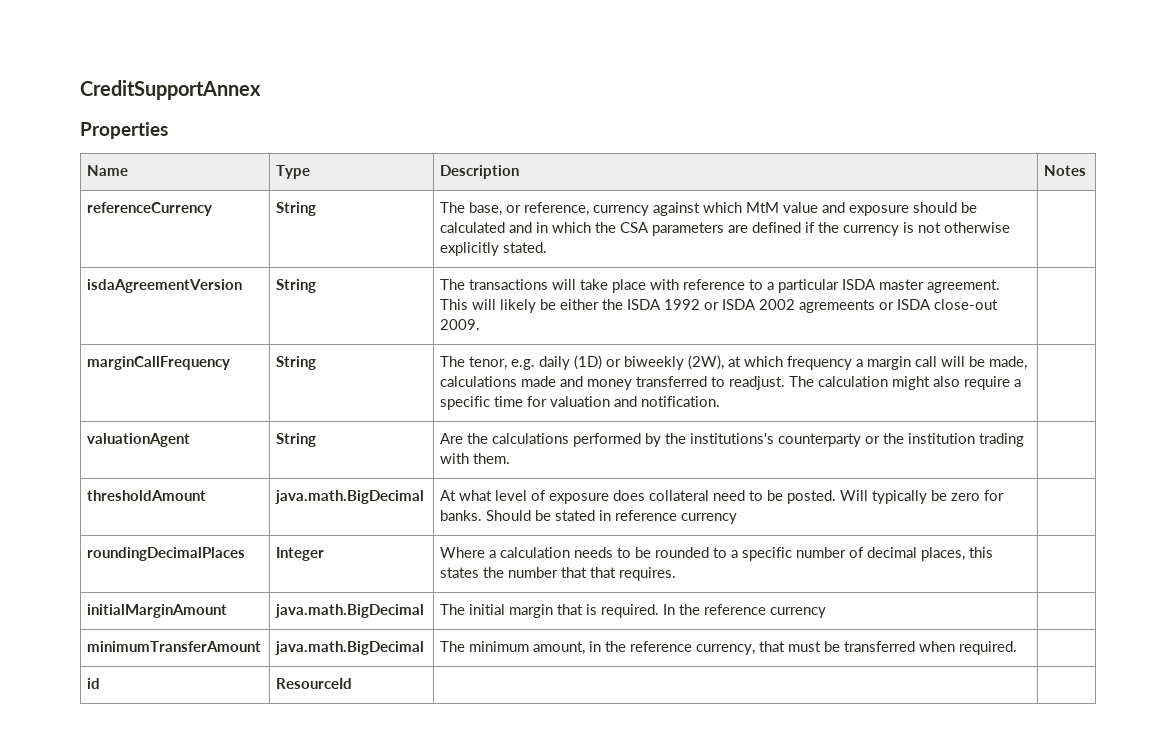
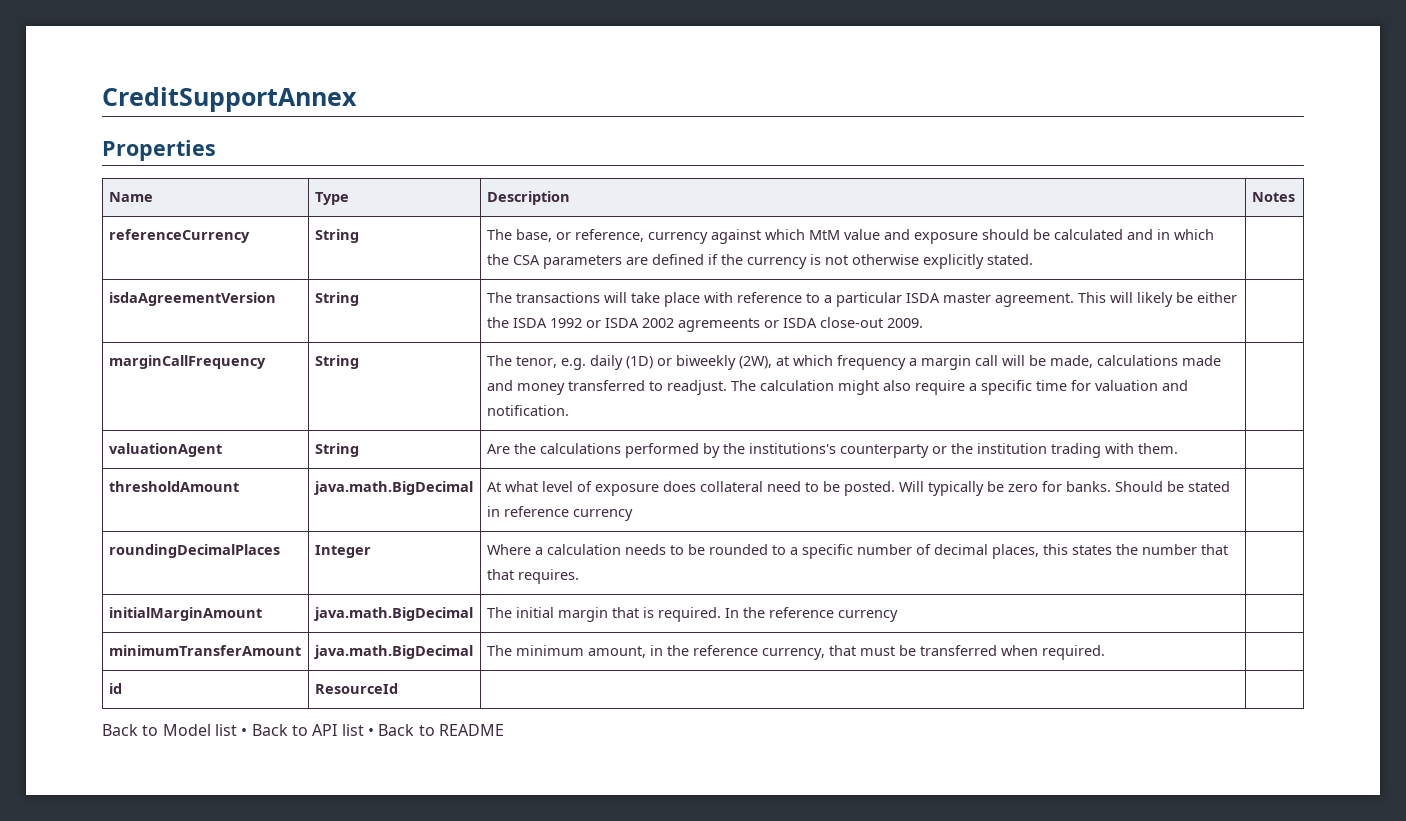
(353, 683) none -> [102,724,504,736] // Back to Model list • Back to API list • Back to README

